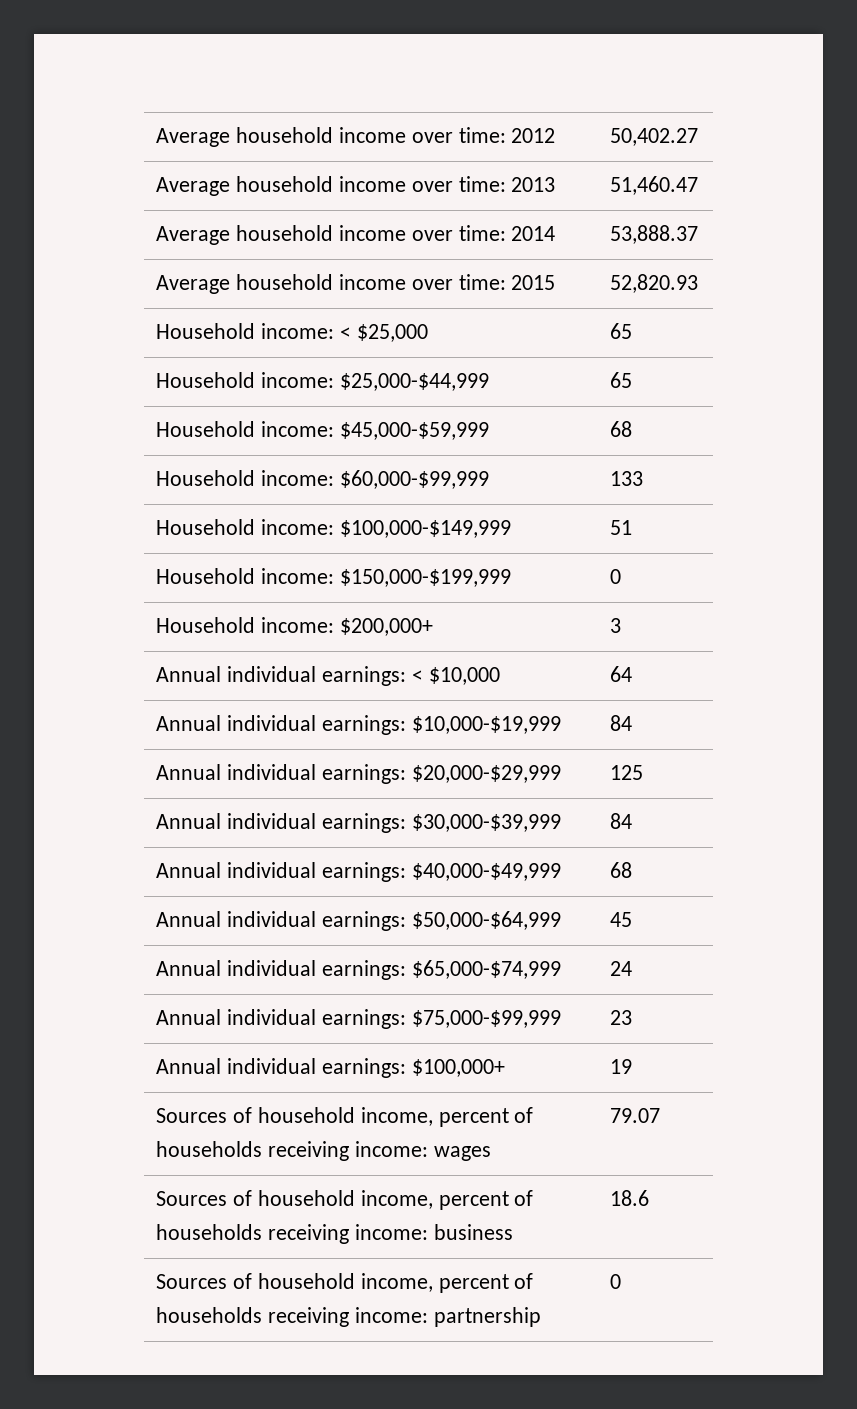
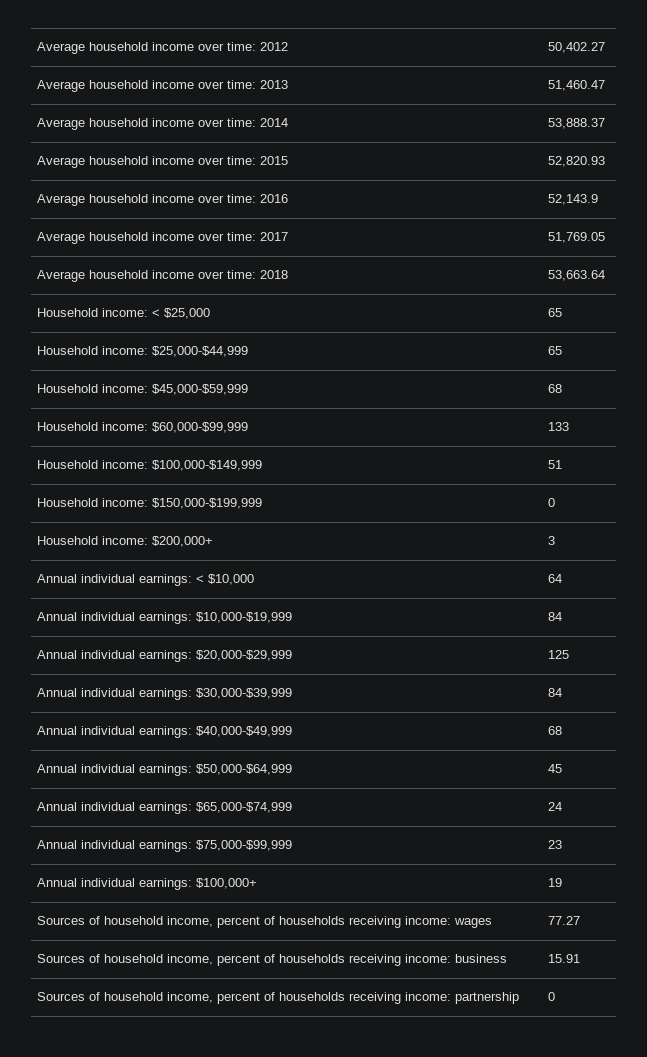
(699, 283) none -> [37,194,289,206] [548,194,599,205] [37,232,289,244] [548,232,606,243] [37,270,289,282] [548,270,606,281] // Average household income over time: 2016 | 52,143.9 // Average household income over time: 2017 | 51,769.05 // Average household income over time: 2018 | 53,663.64
[610,1108,661,1123] 79.07 -> [548,916,581,925] 77.27
[610,1190,650,1206] 18.6 -> [548,954,581,963] 15.91

